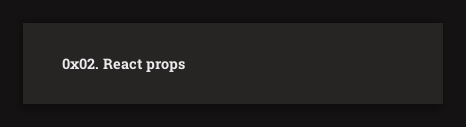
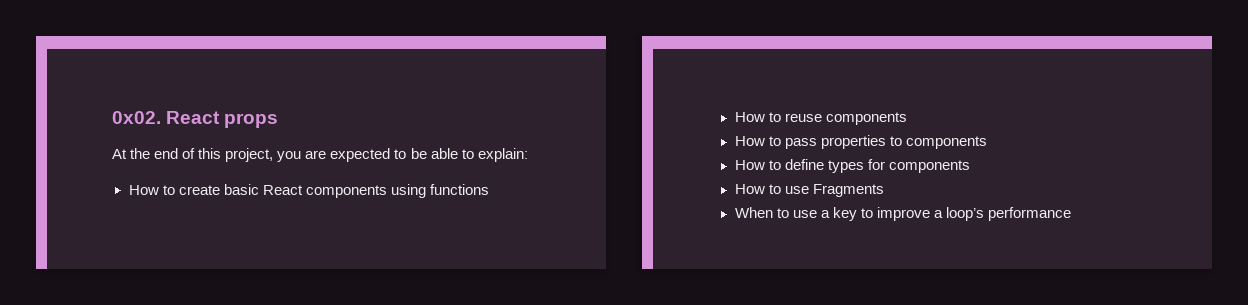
(185, 66) none -> [112,148,528,162] [128,184,489,198] [734,112,907,125] [734,135,987,149] [734,159,970,173] [734,184,884,197] [734,207,1071,221] // At the end of this project, you are expected to be able to explain: // How to create basic React components using functions // How to reuse components // How to pass properties to components // How to define types for components // How to use Fragments // When to use a key to improve a loop’s performance

